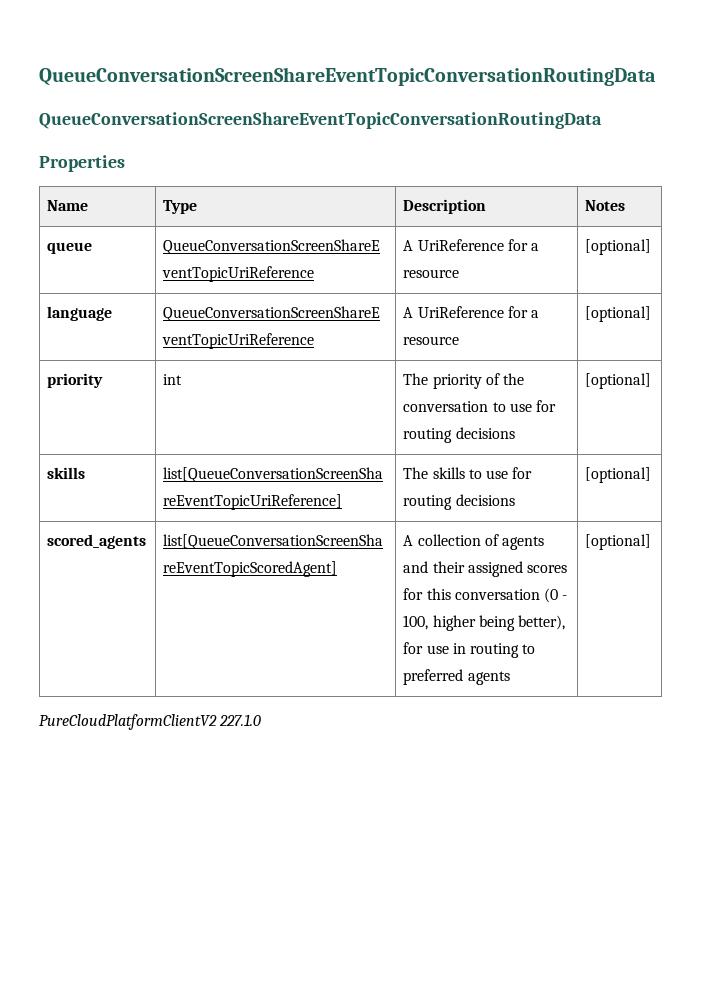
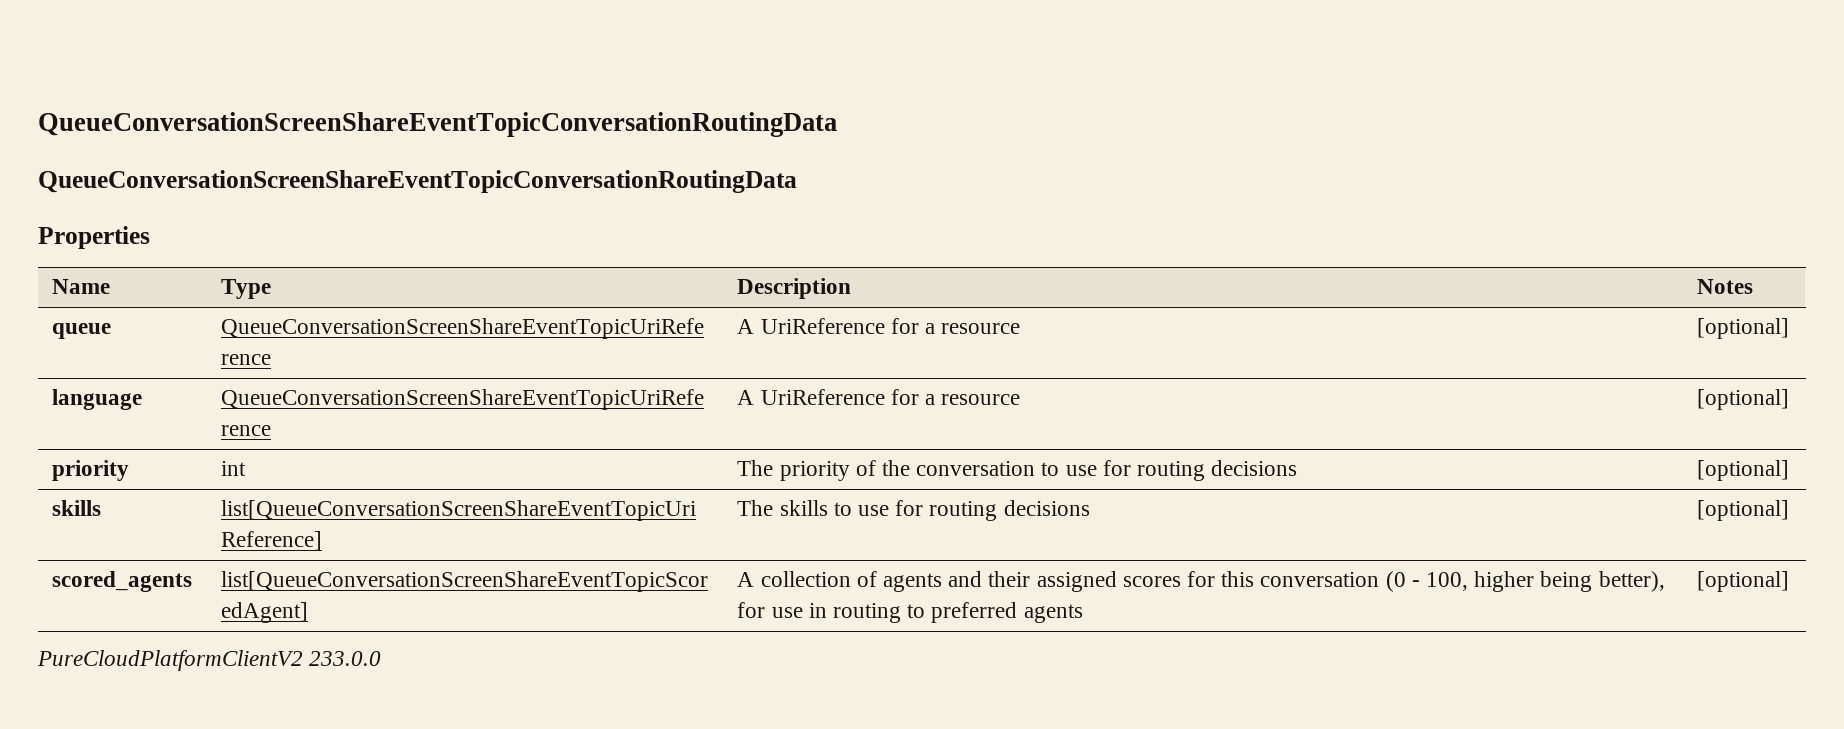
[219,714,262,726] 227.1.0 -> [309,651,382,666] 233.0.0

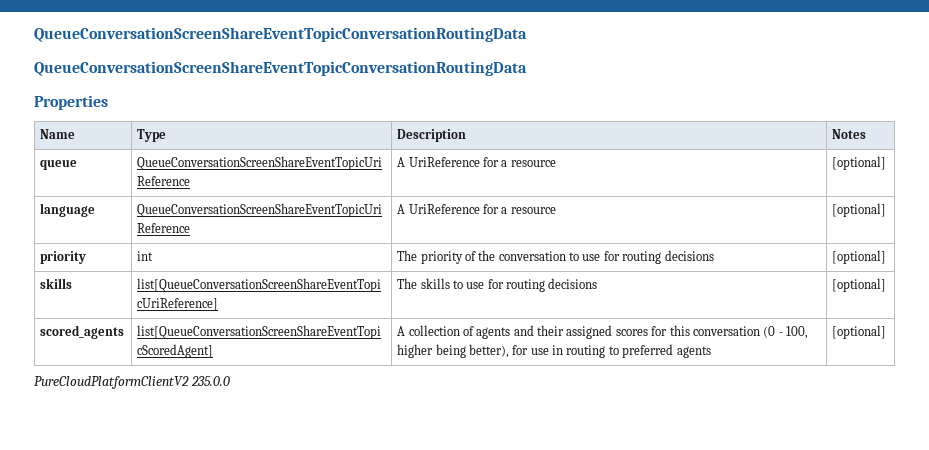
[309,651,382,666] 233.0.0 -> [190,376,230,386] 235.0.0

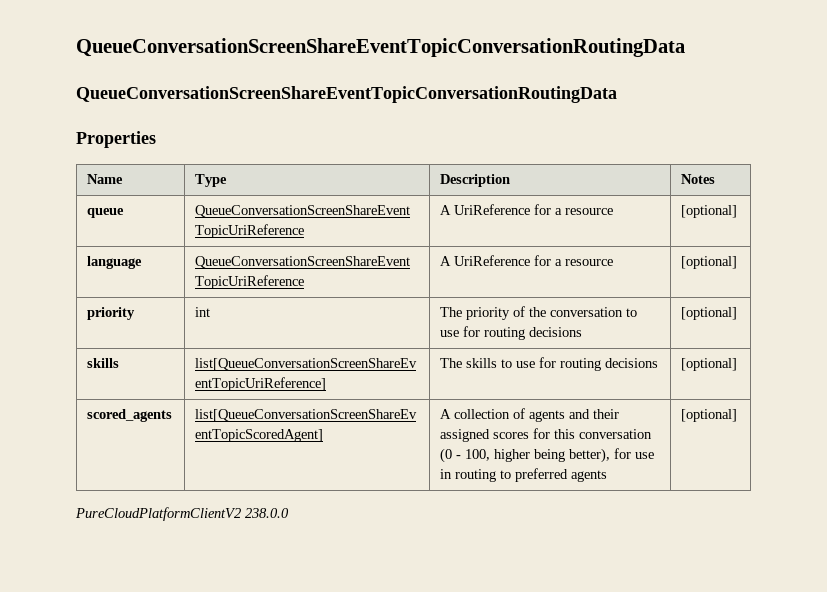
[190,376,230,386] 235.0.0 -> [245,508,289,518] 238.0.0

